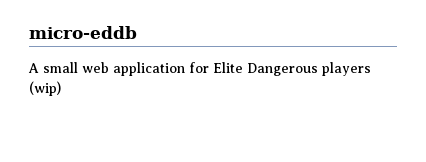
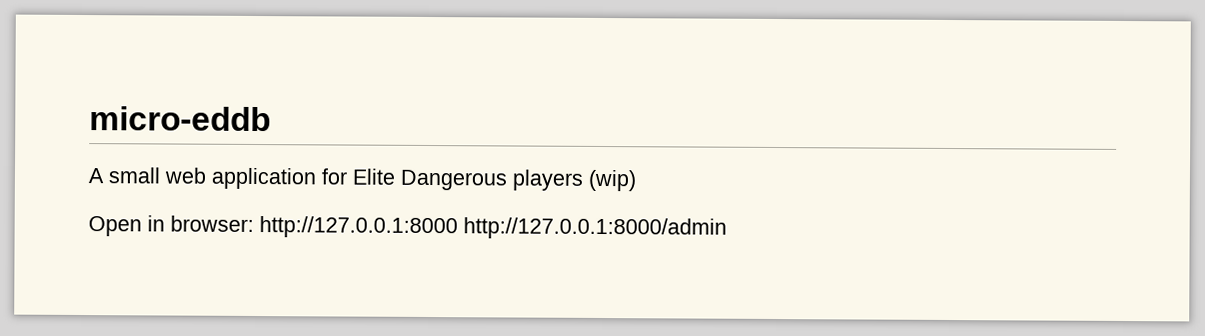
(61, 88) none -> [88,215,727,240] // Open in browser: http://127.0.0.1:8000 http://127.0.0.1:8000/admin

